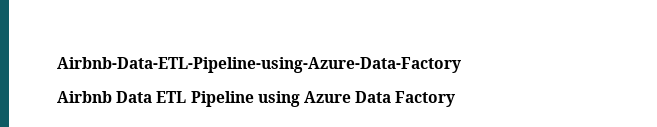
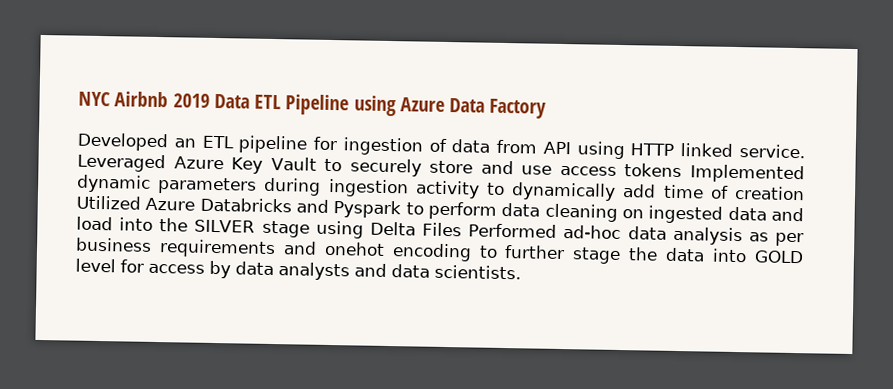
[57,57,461,73] [57,91,112,103] Airbnb-Data-ETL-Pipeline-using-Azure-Data-Factory // Airbnb -> [78,91,210,108] NYC Airbnb 2019
(456, 99) none -> [77,132,805,160] [77,153,805,184] [76,174,806,201] [76,195,804,224] [76,216,804,247] [75,237,804,265] [75,258,521,281] // Developed an ETL pipeline for ingestion of data from API using HTTP linked service. Leveraged Azure Key Vault to securely store and use access tokens Implemented dynamic parameters during ingestion activity to dynamically add time of creation Utilized Azure Databricks and Pyspark to perform data cleaning on ingested data and load into the SILVER stage using Delta Files Performed ad-hoc data analysis as per business requirements and onehot encoding to further stage the data into GOLD level for access by data analysts and data scientists.

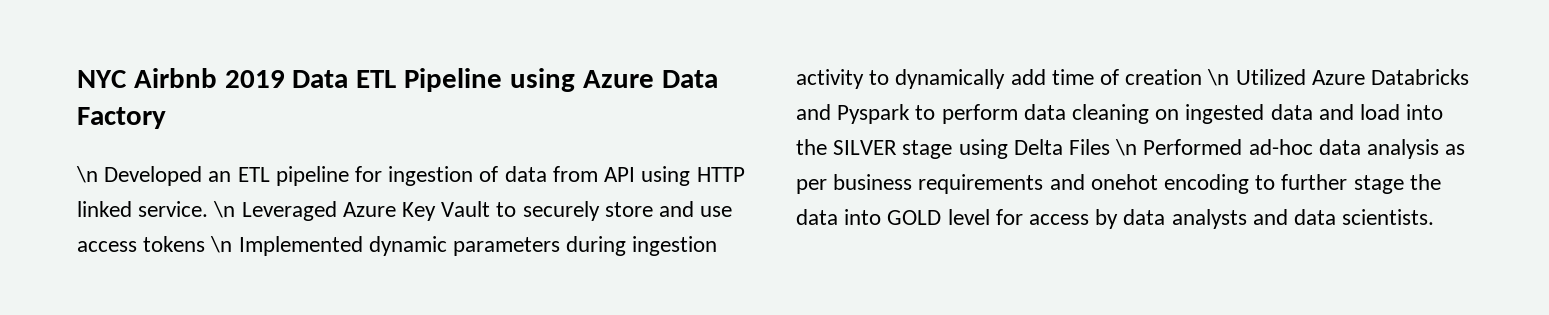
(547, 108) none -> [76,166,98,183] \n
(805, 151) none -> [213,201,236,218] \n
(683, 170) none -> [210,236,233,253] \n
(806, 193) none -> [1207,69,1230,86] \n
(463, 229) none -> [1115,139,1138,156] \n

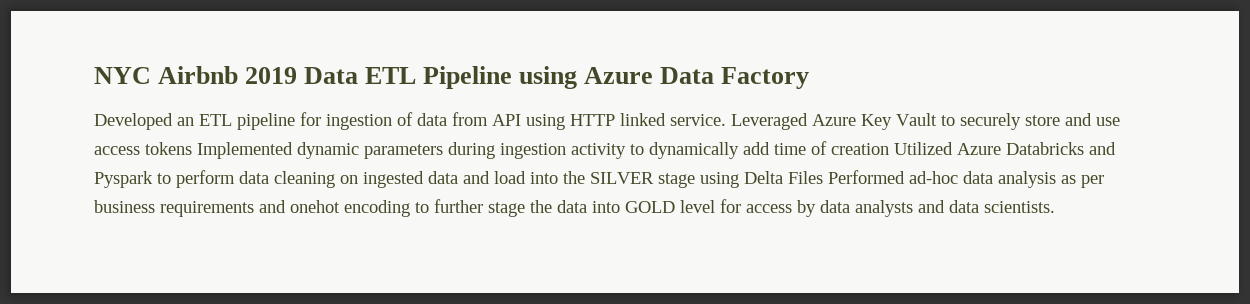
[76,166,98,183] \n -> (810, 78) none
[213,201,236,218] \n -> (726, 120) none
[210,236,233,253] \n -> (192, 148) none
[1207,69,1230,86] \n -> (889, 149) none
[1115,139,1138,156] \n -> (823, 177) none

